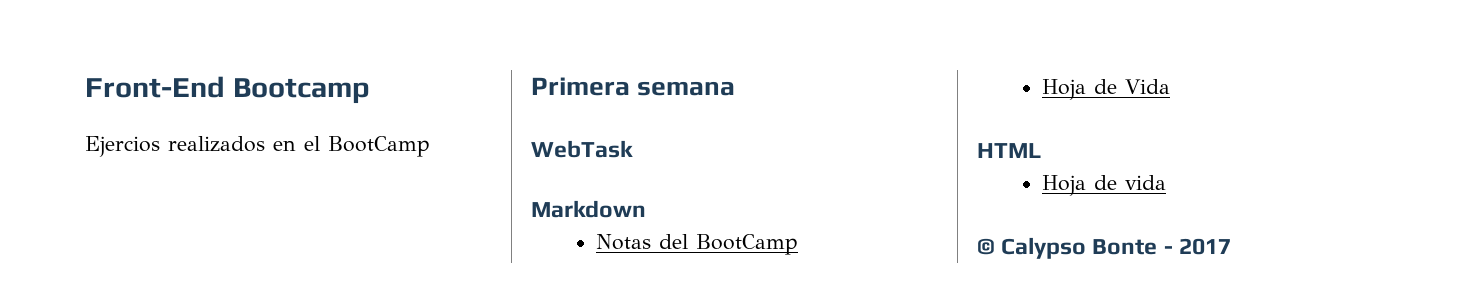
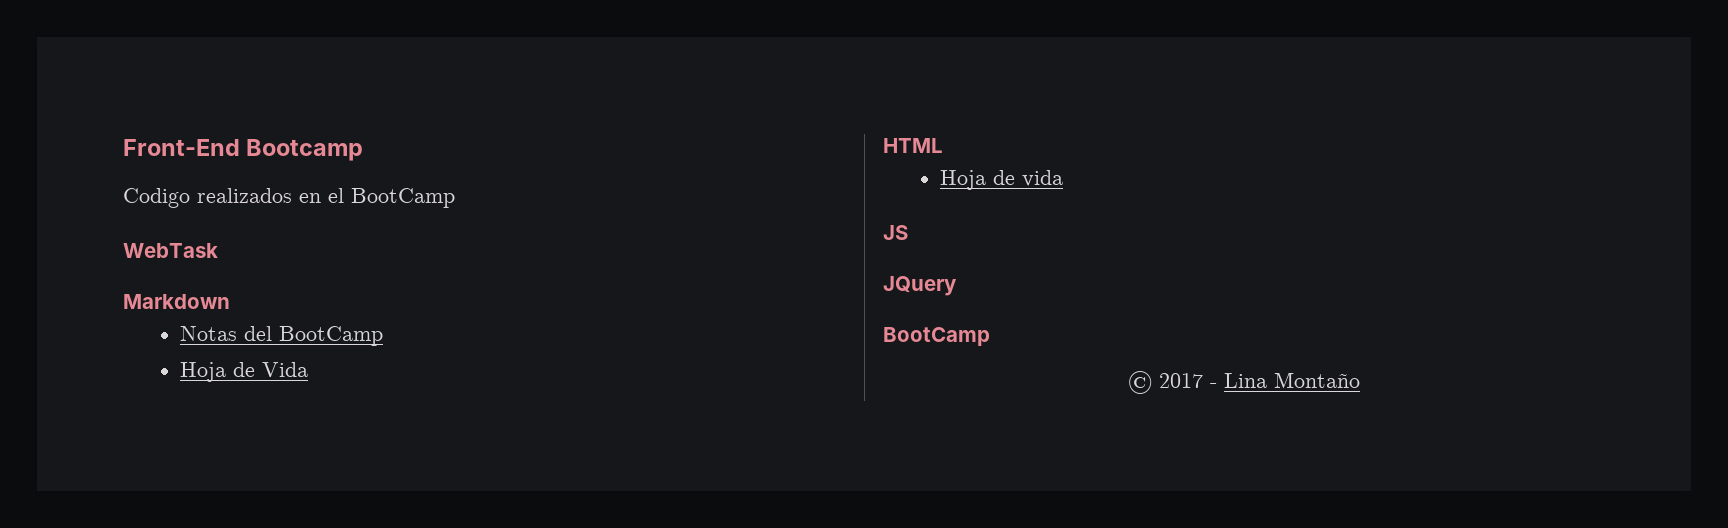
[85,136,160,157] Ejercios -> [123,188,190,208] Codigo
[531,77,736,96] // Primera semana -> (455, 198) none
[977,237,1231,259] © Calypso Bonte - 2017 -> [883,225,908,240] [883,276,957,296] [883,327,990,346] [1128,371,1360,394] JS // JQuery // BootCamp // © 2017 - Lina Montaño

